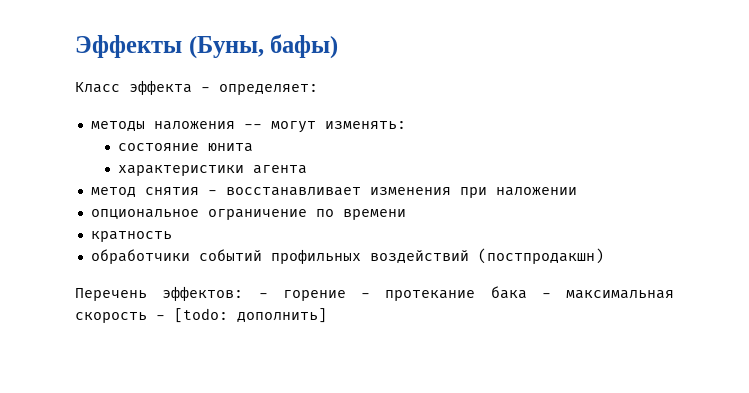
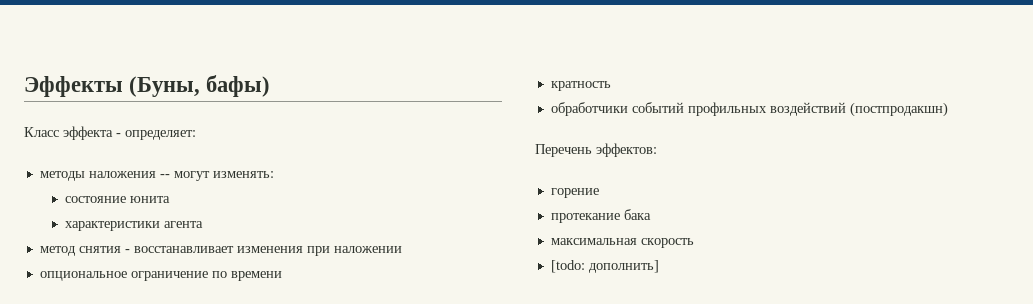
[258,293,268,298] - -> (657, 150) //
[361,293,370,298] - -> (599, 193) //
[541,293,551,298] - -> (651, 214) //
[156,315,165,320] - -> (694, 243) //

